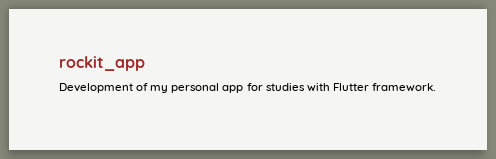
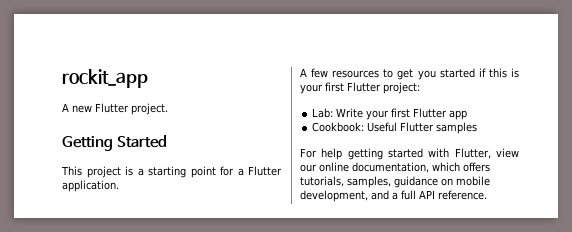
[59,83,436,93] Development of my personal app for studies with Flutter framework. -> [62,103,168,115] [62,135,168,151] [61,166,282,178] [62,180,119,192] [300,68,519,80] [300,82,420,94] [312,108,468,120] [312,122,478,134] [300,148,519,160] [300,162,490,173] [300,176,490,188] [300,190,487,202] A new Flutter project. // Getting Started // This project is a starting point for a Flutter application. // A few resources to get you started if this is your first Flutter project: // Lab: Write your first Flutter app // Cookbook: Useful Flutter samples // For help getting started with Flutter, view our online documentation, which offers tutorials, samples, guidance on mobile development, and a full API reference.

